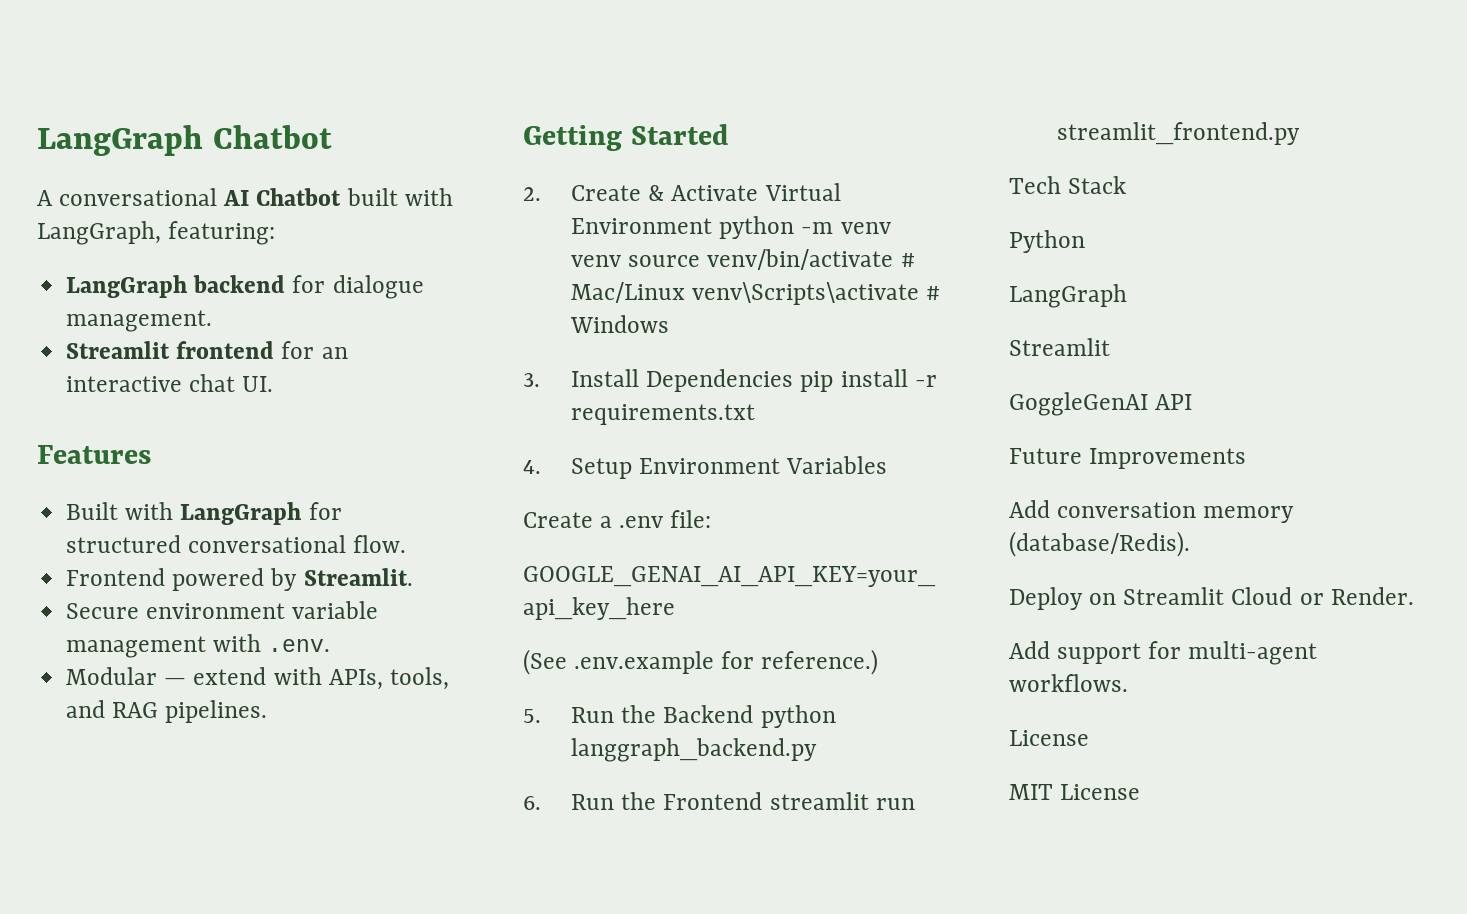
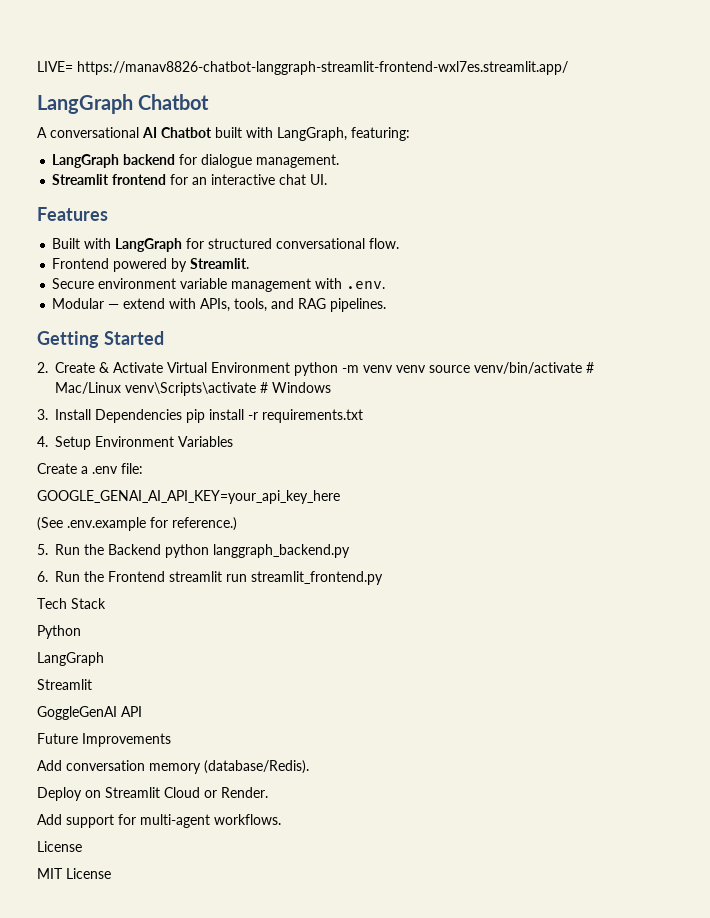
(37, 140) none -> [37,61,568,75] LIVE= https://manav8826-chatbot-langgraph-streamlit-frontend-wxl7es.streamlit.app/ //

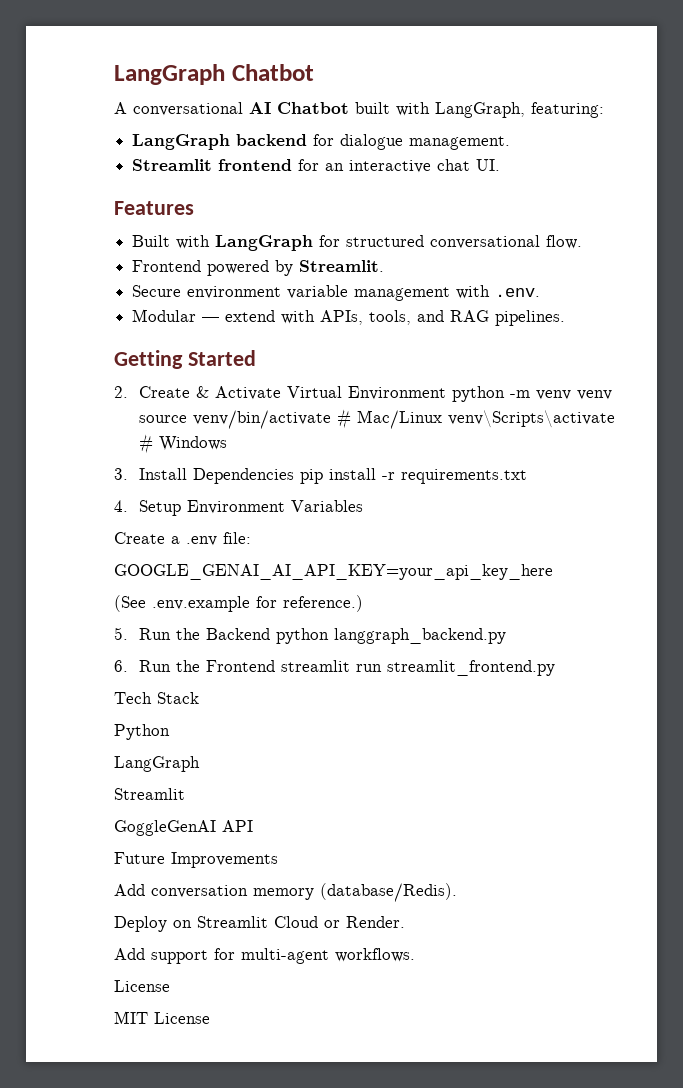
[37,61,568,75] LIVE= https://manav8826-chatbot-langgraph-streamlit-frontend-wxl7es.streamlit.app/ // -> (114, 74) none

